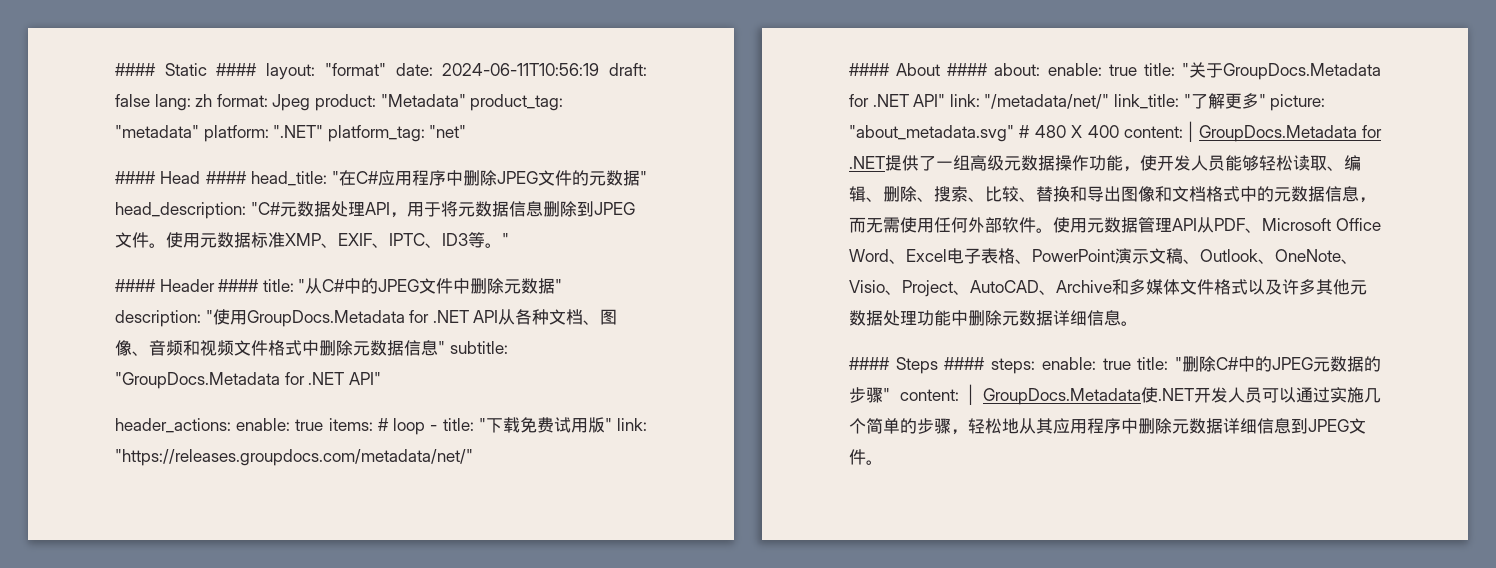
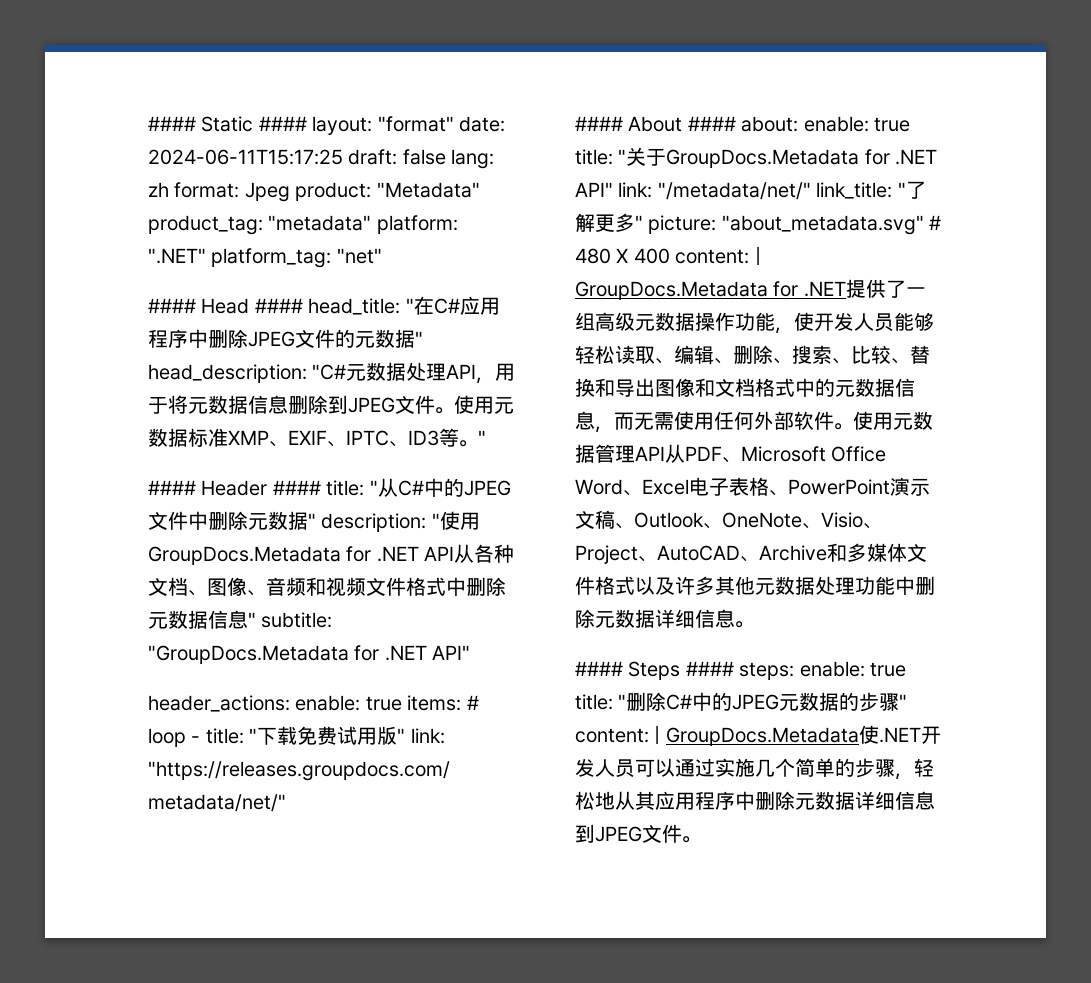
[442,63,600,76] 2024-06-11T10:56:19 -> [148,149,343,165] 2024-06-11T15:17:25

